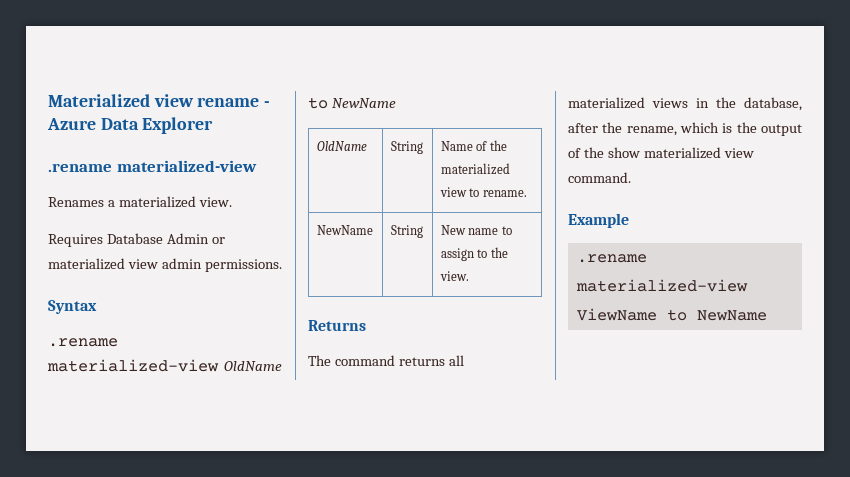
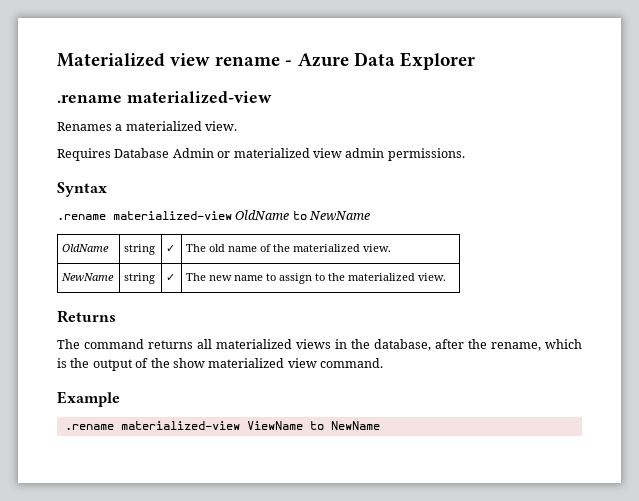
[390,141,423,154] [440,140,507,151] [440,163,510,175] [439,187,527,197] [316,225,373,235] [390,225,423,238] [440,225,466,235] String | Name of the materialized view to rename. // NewName | String | New -> [124,244,156,255] [166,245,176,252] [186,244,392,252] [61,273,115,281] [124,273,156,284] [166,274,176,281] [186,273,233,281] string | ✓ | The old name of the materialized view. // NewName | string | ✓ | The new
(508, 252) none -> [348,273,416,281] materialized

